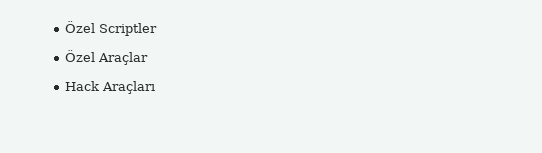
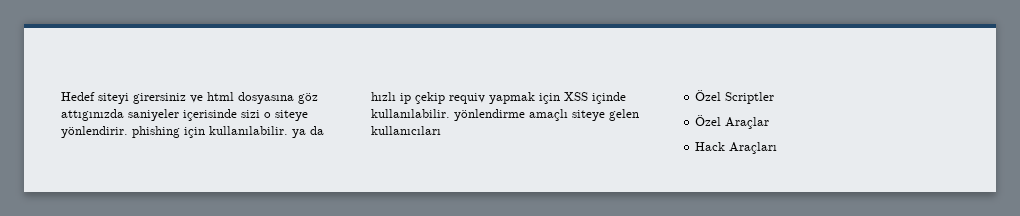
(65, 27) none -> [61,92,318,104] [61,109,308,121] [61,126,324,138] [371,92,626,104] [371,109,639,121] [371,126,441,135] Hedef siteyi girersiniz ve html dosyasına göz attıgınızda saniyeler içerisinde sizi o siteye yönlendirir. phishing için kullanılabilir. ya da hızlı ip çekip requiv yapmak için XSS içinde kullanılabilir. yönlendirme amaçlı siteye gelen kullanıcıları //

